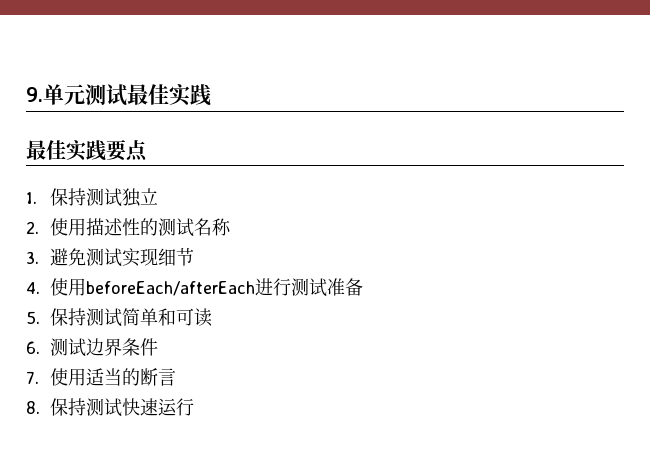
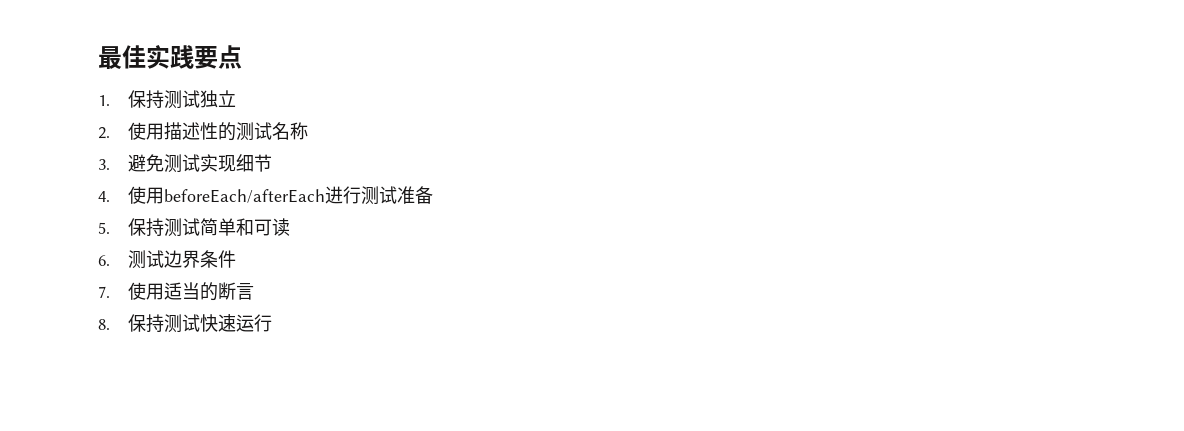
[26,84,211,106] 9.单元测试最佳实践 // -> (98, 57) none

